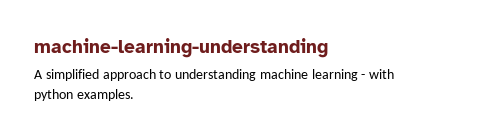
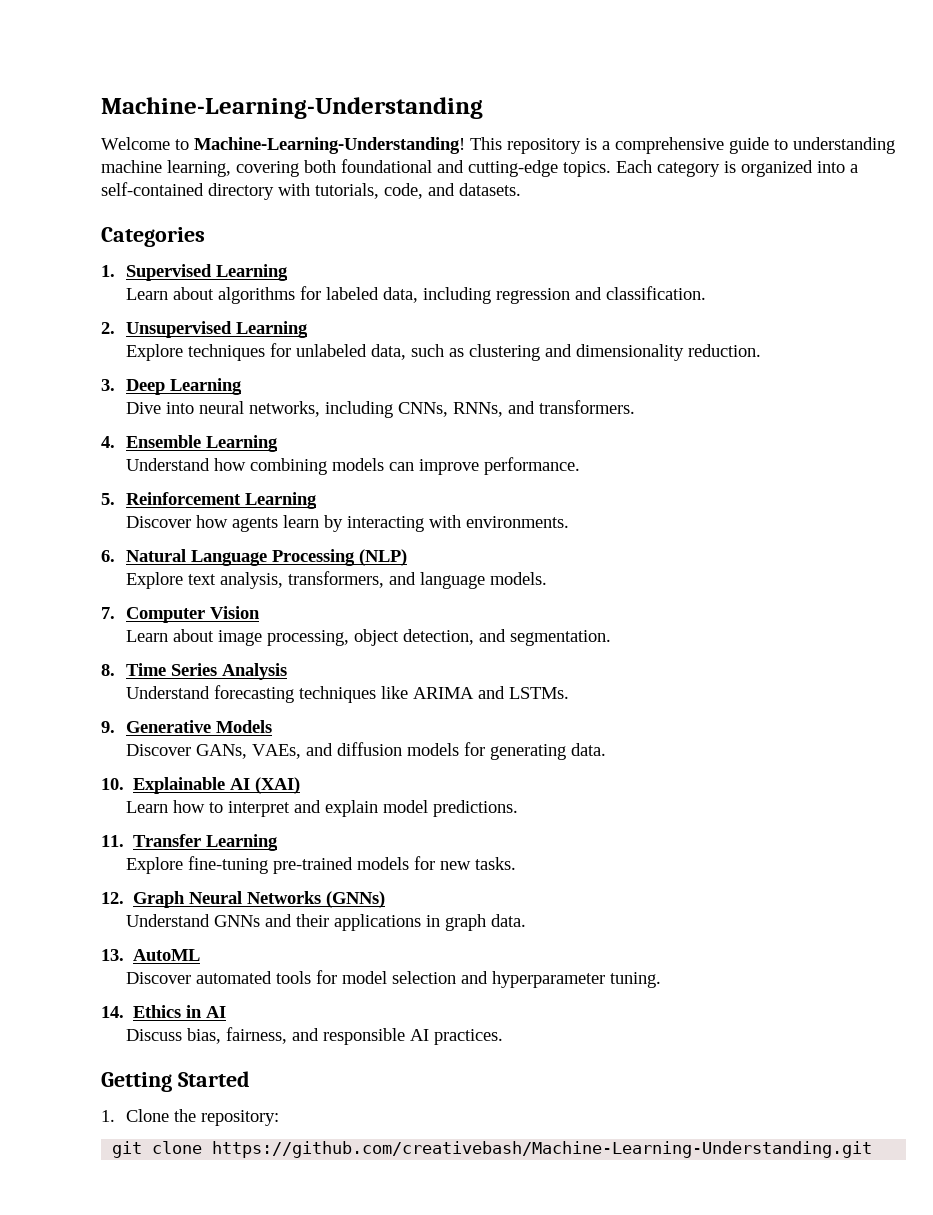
[34,38,328,58] [34,69,395,81] [34,89,134,101] machine-learning-understanding // A simplified approach to understanding machine learning - with python examples. -> [101,97,483,119] [101,137,895,154] [101,159,858,177] [101,182,521,200] [101,227,205,247] [101,264,288,281] [125,286,706,304] [101,321,308,338] [125,343,761,361] [101,378,242,395] [125,400,635,418] [101,435,278,452] [125,457,580,475] [101,492,317,509] [125,515,569,532] [101,549,407,566] [125,571,547,589] [101,606,260,623] [125,629,611,646] [101,663,287,680] [125,685,569,703] [101,720,272,733] [125,742,606,760] [101,777,301,794] [125,800,518,817] [101,834,279,851] [125,856,516,874] [101,891,386,908] [125,914,526,931] [101,949,201,961] [125,970,661,988] [101,1005,227,1018] [125,1027,503,1045] [101,1071,250,1092] [101,1109,279,1126] [112,1141,873,1158] Machine-Learning-Understanding // Welcome to Machine-Learning-Understanding! This repository is a comprehensive guide to understanding machine learning, covering both foundational and cutting-edge topics. Each category is organized into a self-contained directory with tutorials, code, and datasets. // Categories // 1. Supervised Learning // Learn about algorithms for labeled data, including regression and classification. // 2. Unsupervised Learning // Explore techniques for unlabeled data, such as clustering and dimensionality reduction. // 3. Deep Learning // Dive into neural networks, including CNNs, RNNs, and transformers. // 4. Ensemble Learning // Understand how combining models can improve performance. // 5. Reinforcement Learning // Discover how agents learn by interacting with environments. // 6. Natural Language Processing (NLP) // Explore text analysis, transformers, and language models. // 7. Computer Vision // Learn about image processing, object detection, and segmentation. // 8. Time Series Analysis // Understand forecasting techniques like ARIMA and LSTMs. // 9. Generative Models // Discover GANs, VAEs, and diffusion models for generating data. // 10. Explainable AI (XAI) // Learn how to interpret and explain model predictions. // 11. Transfer Learning // Explore fine-tuning pre-trained models for new tasks. // 12. Graph Neural Networks (GNNs) // Understand GNNs and their applications in graph data. // 13. AutoML // Discover automated tools for model selection and hyperparameter tuning. // 14. Ethics in AI // Discuss bias, fairness, and responsible AI practices. // Getting Started // 1. Clone the repository: // git clone https://github.com/creativebash/Machine-Learning-Understanding.git

